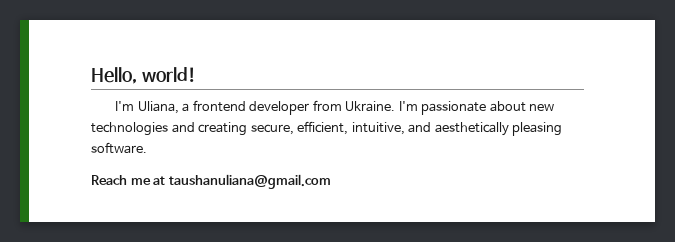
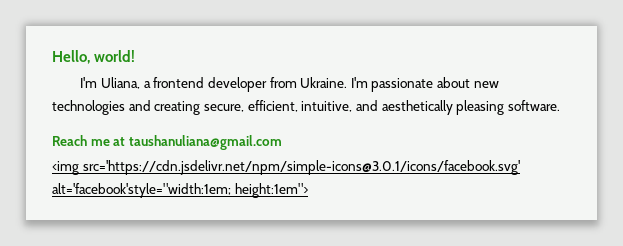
(331, 181) none -> [52,160,520,175] [52,183,308,198] // <img src='https://cdn.jsdelivr.net/npm/simple-icons@3.0.1/icons/facebook.svg' alt='facebook'style="width:1em; height:1em">

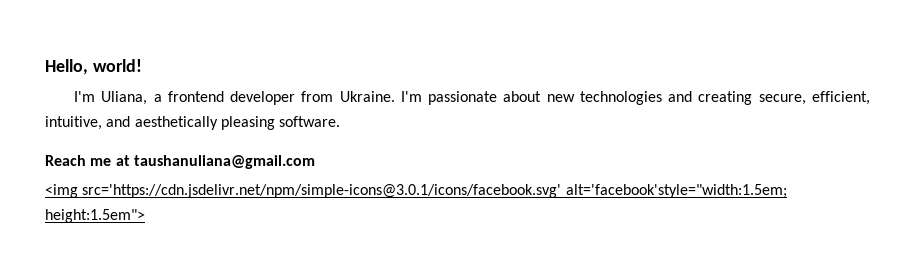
[52,183,308,198] alt='facebook'style="width:1em; height:1em"> -> [565,184,787,198] [45,209,145,223] alt='facebook'style="width:1.5em; height:1.5em">

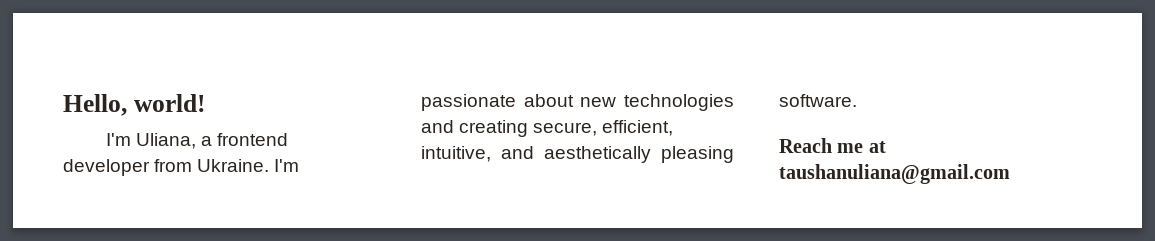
[45,184,787,198] [45,209,145,223] // <img src='https://cdn.jsdelivr.net/npm/simple-icons@3.0.1/icons/facebook.svg' alt='facebook'style="width:1.5em; height:1.5em"> -> (1010, 174) none

